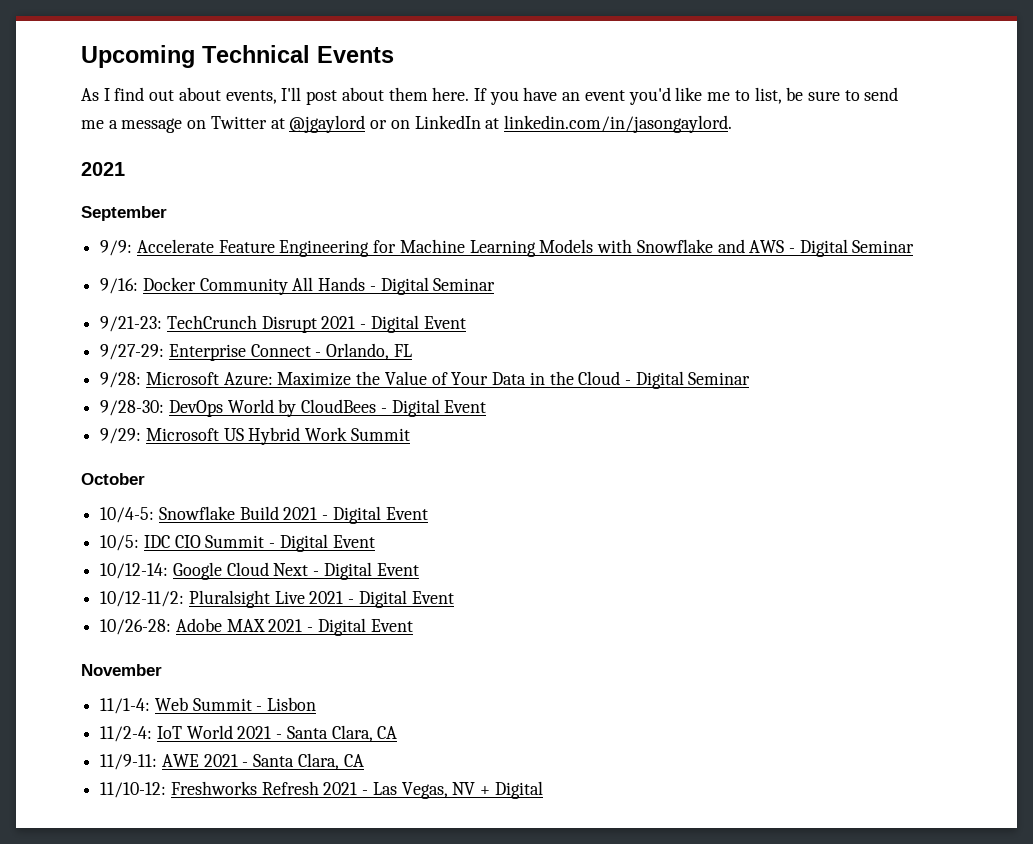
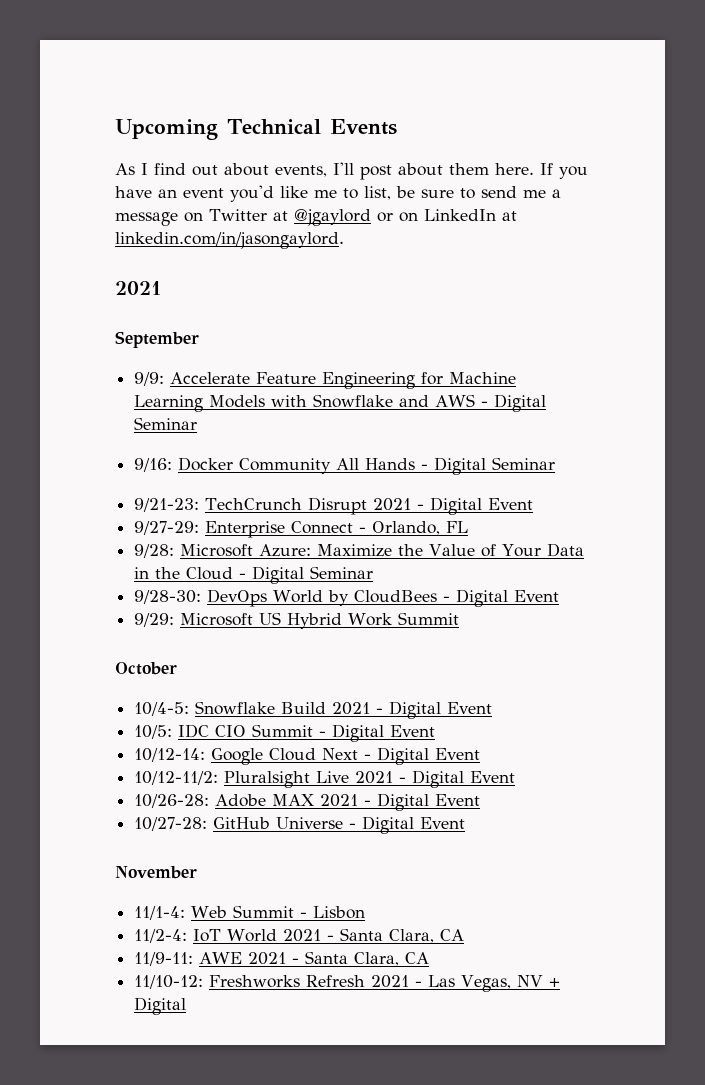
(413, 625) none -> [134,816,466,834] // 10/27-28: GitHub Universe - Digital Event

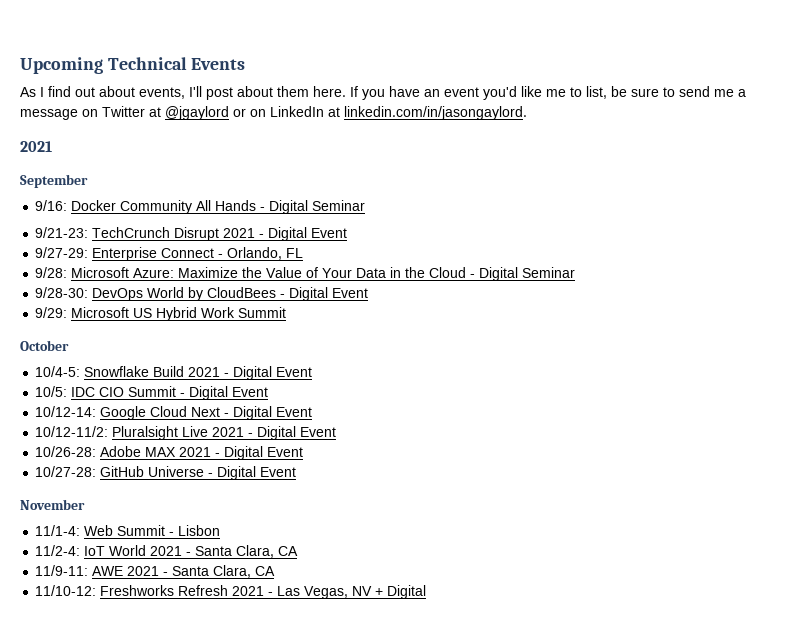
[134,372,517,389] [134,394,547,412] [134,417,198,430] // 9/9: Accelerate Feature Engineering for Machine Learning Models with Snowflake and AWS - Digital Seminar -> (88, 181) none

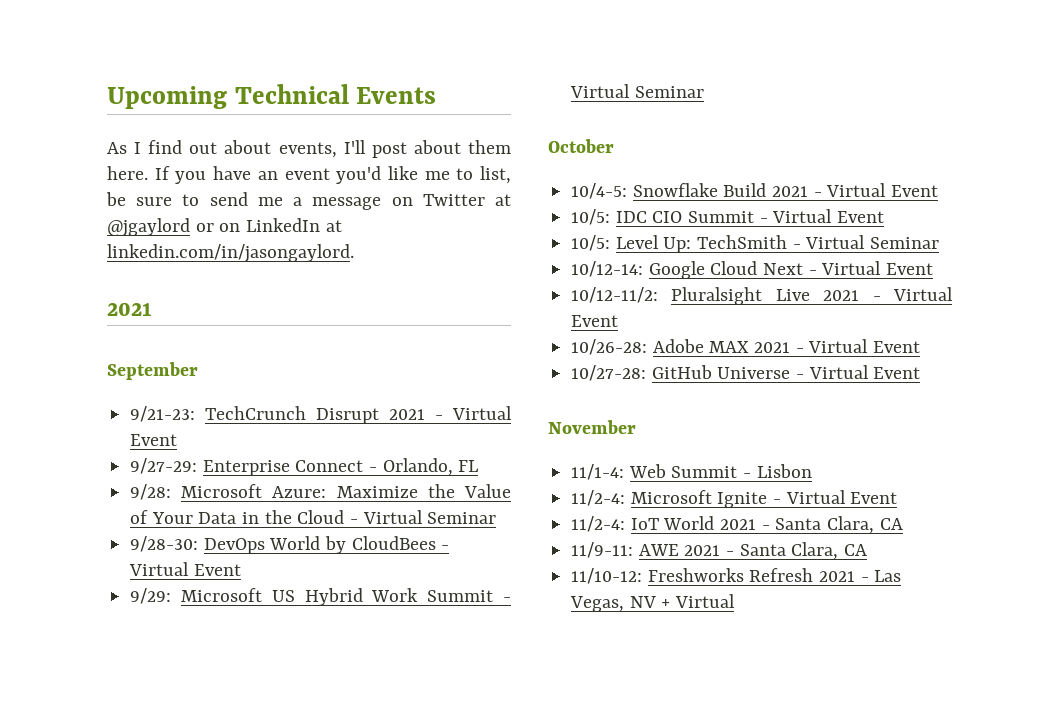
[35,200,366,214] // 9/16: Docker Community All Hands - Digital Seminar -> (198, 371) none
[268,227,308,241] Digital -> [452,406,512,420] Virtual
[479,267,519,281] Digital -> [362,510,423,524] Virtual
[289,287,329,301] Digital -> [129,562,190,576] Virtual
(287, 312) none -> [503,597,511,602] [570,84,704,98] - Virtual Seminar
[233,366,273,380] Digital -> [826,183,887,197] Virtual
[189,386,269,400] Digital Event -> [772,209,885,223] [571,235,940,253] Virtual Event // 10/5: Level Up: TechSmith - Virtual Seminar
[233,406,273,420] Digital -> [821,261,882,275] Virtual
[257,426,297,440] Digital -> [893,287,953,301] Virtual
[224,446,264,460] Digital -> [808,339,869,353] Virtual
[217,466,257,480] Digital -> [808,365,869,379] Virtual
(221, 530) none -> [571,490,898,508] // 11/2-4: Microsoft Ignite - Virtual Event
[387,585,427,599] Digital -> [675,594,736,608] Virtual

